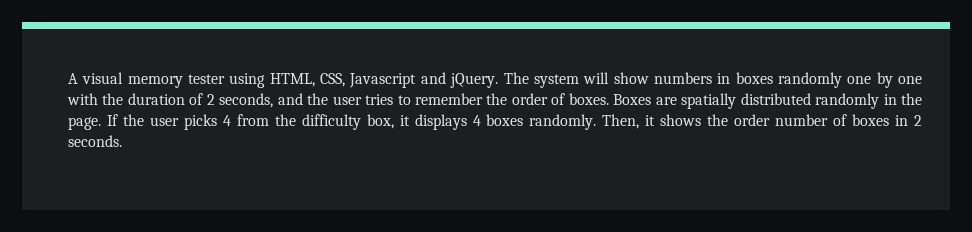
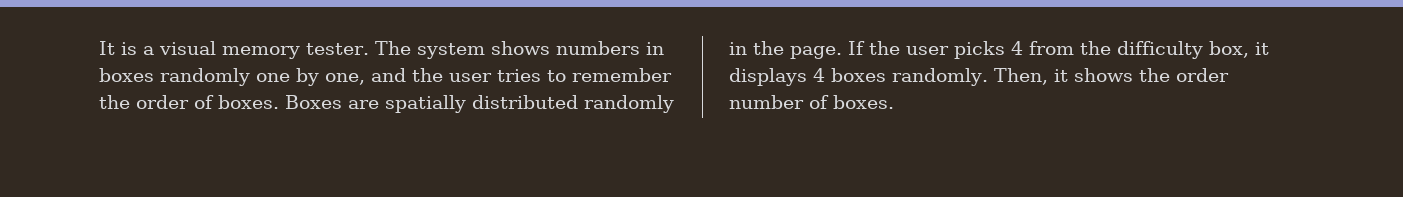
[68,72,649,88] A visual memory tester using HTML, CSS, Javascript and jQuery. The system will show -> [99,41,550,59] It is a visual memory tester. The system shows
[898,76,923,84] [67,93,274,108] one with the duration of 2 seconds, -> [325,73,365,85] one,
[852,114,923,126] [68,135,122,147] boxes in 2 seconds. -> [833,95,894,109] boxes.

